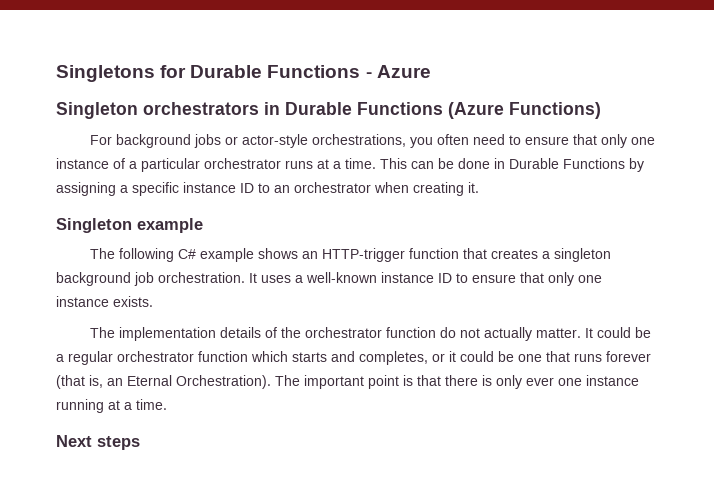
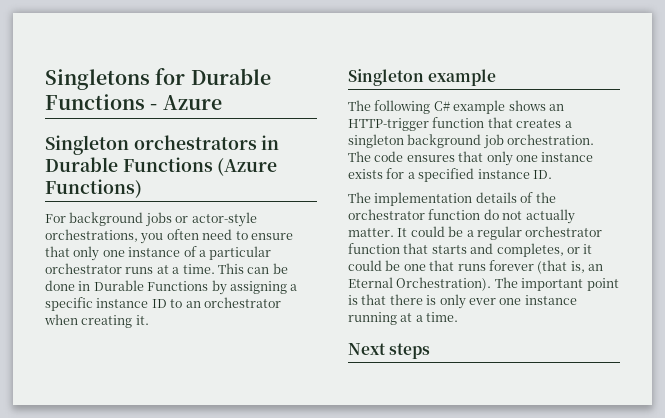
[249,272,602,286] [56,296,153,307] It uses a well-known instance ID to ensure that only one instance exists. -> [348,151,594,166] [348,168,552,182] The code ensures that only one instance exists for a specified instance ID.
[251,351,288,362] which -> [403,243,429,254] that

